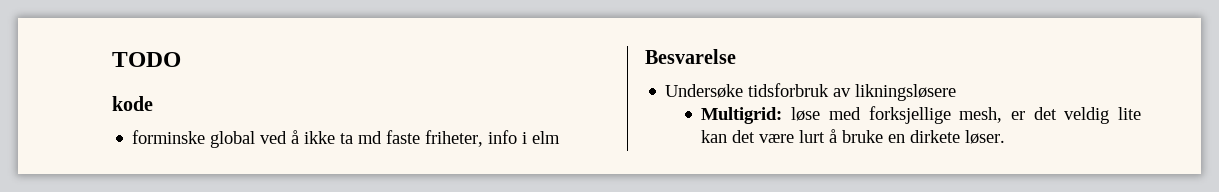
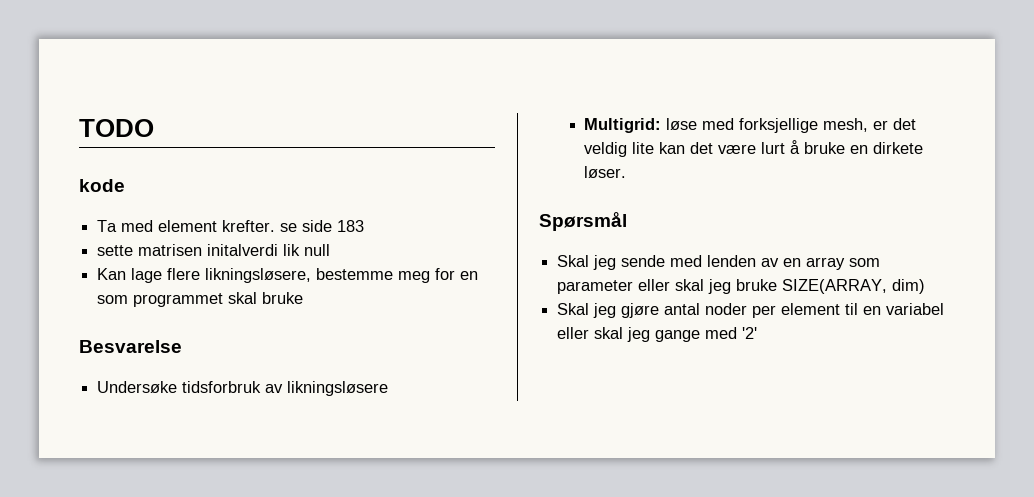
[132,130,561,148] forminske global ved å ikke ta md faste friheter, info i elm -> [97,220,365,232] [97,244,331,256] [97,268,479,283] [97,292,304,307] Ta med element krefter. se side 183 // sette matrisen initalverdi lik null // Kan lage flere likningsløsere, bestemme meg for en som programmet skal bruke
(1006, 137) none -> [539,212,627,231] [557,255,881,270] [557,279,926,294] [557,303,945,318] [557,327,758,342] // Spørsmål // Skal jeg sende med lenden av en array som parameter eller skal jeg bruke SIZE(ARRAY, dim) // Skal jeg gjøre antal noder per element til en variabel eller skal jeg gange med '2'

